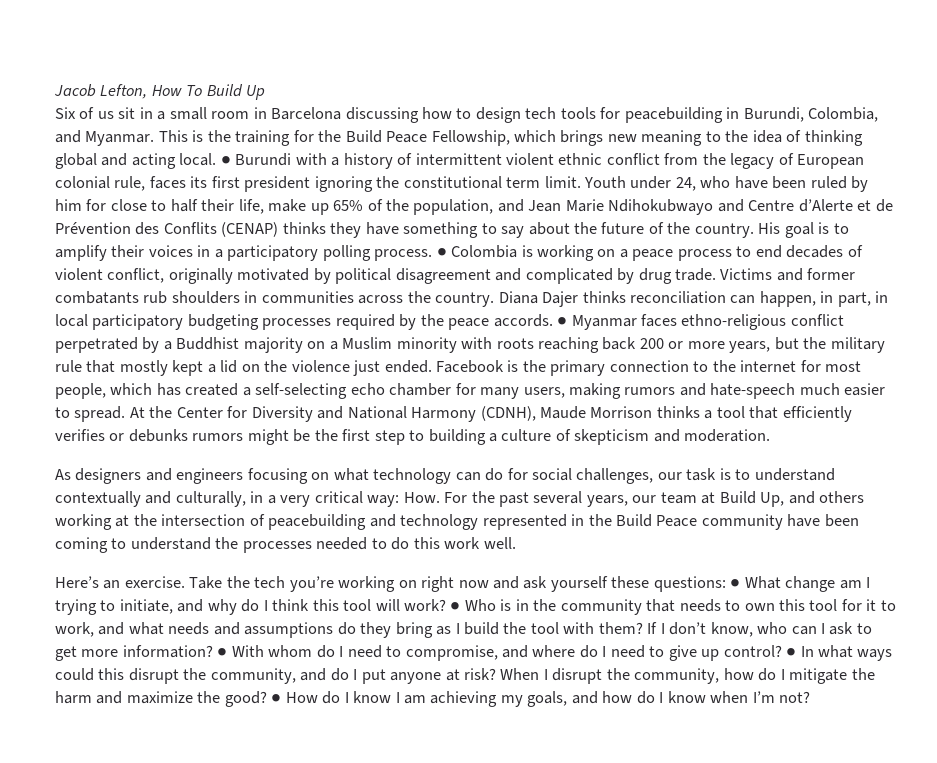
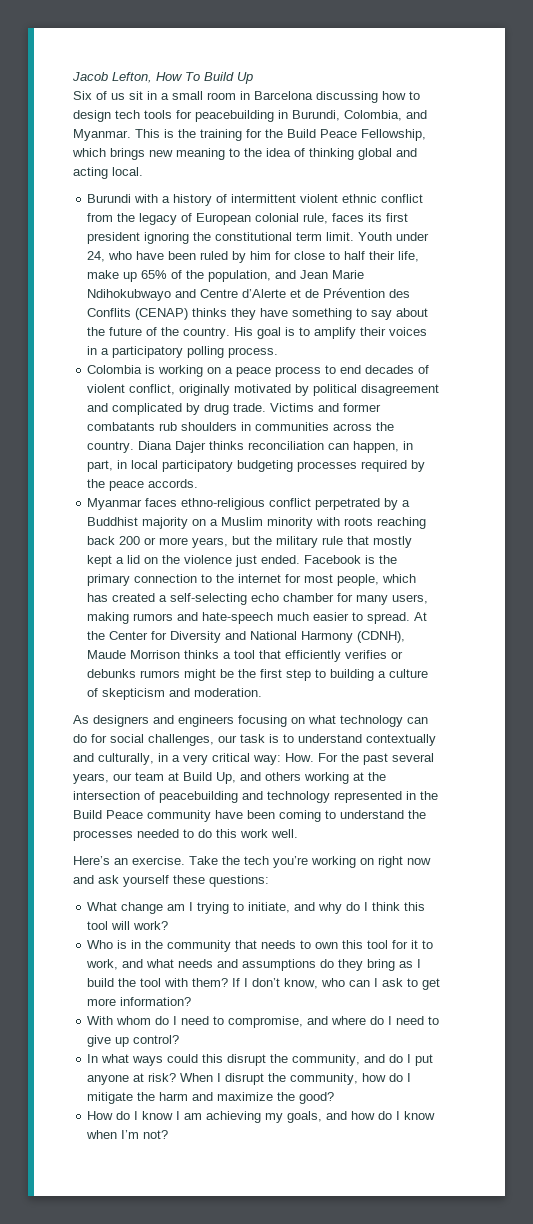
[220,156,231,165] ● -> (143, 171) //
[436,248,447,257] ● -> (279, 352) //
[557,317,568,326] ● -> (199, 483) //
[730,579,741,588] ● -> (269, 881) //
[450,602,461,611] ● -> (169, 925) //
[217,648,228,657] ● -> (192, 1001) //
[786,648,797,657] ● -> (180, 1039) //
[271,694,282,703] ● -> (335, 1098) //

